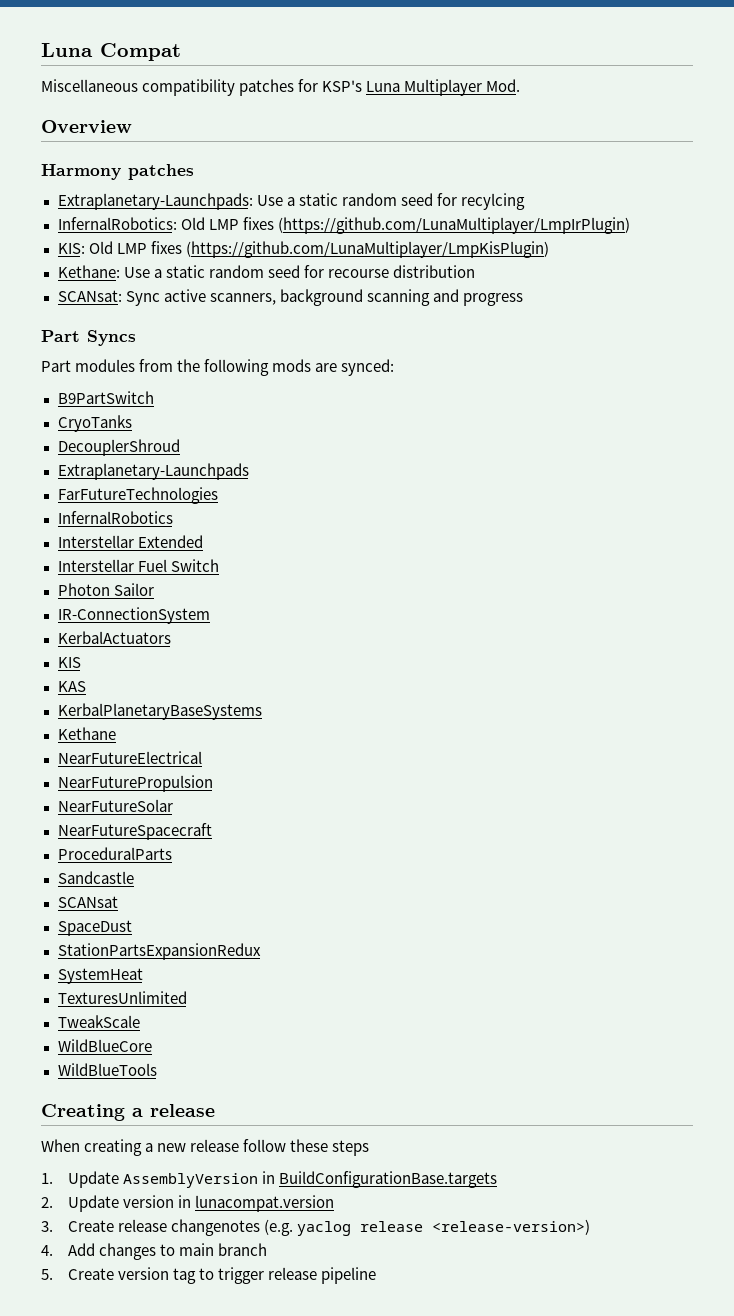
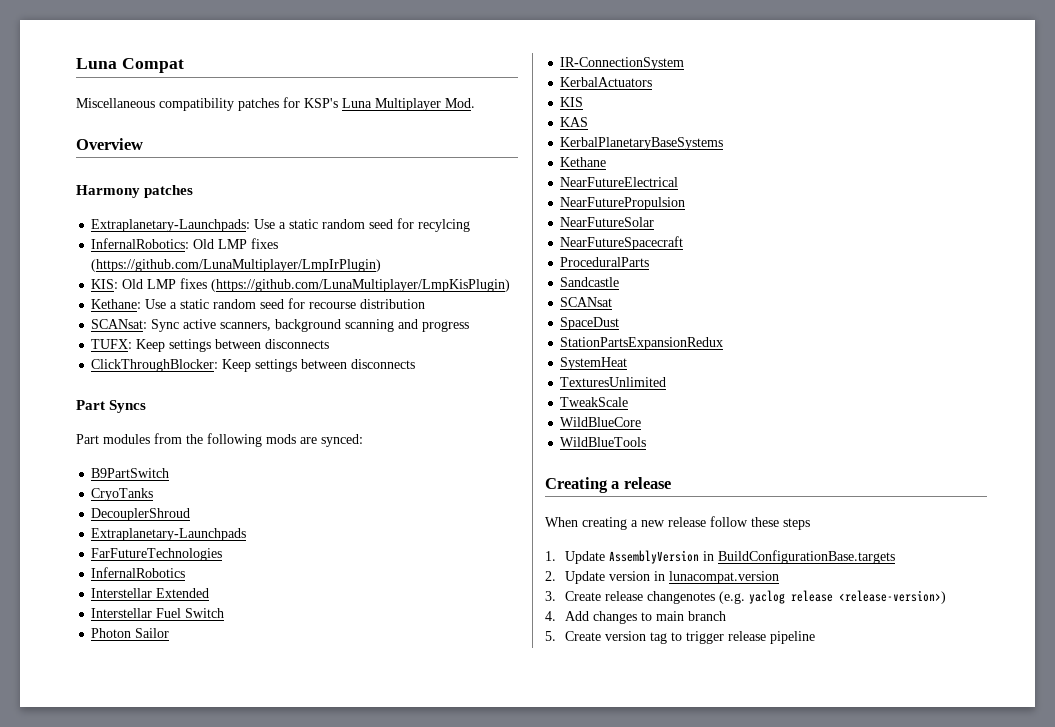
(523, 299) none -> [91,339,330,352] [91,359,416,372] // TUFX: Keep settings between disconnects // ClickThroughBlocker: Keep settings between disconnects

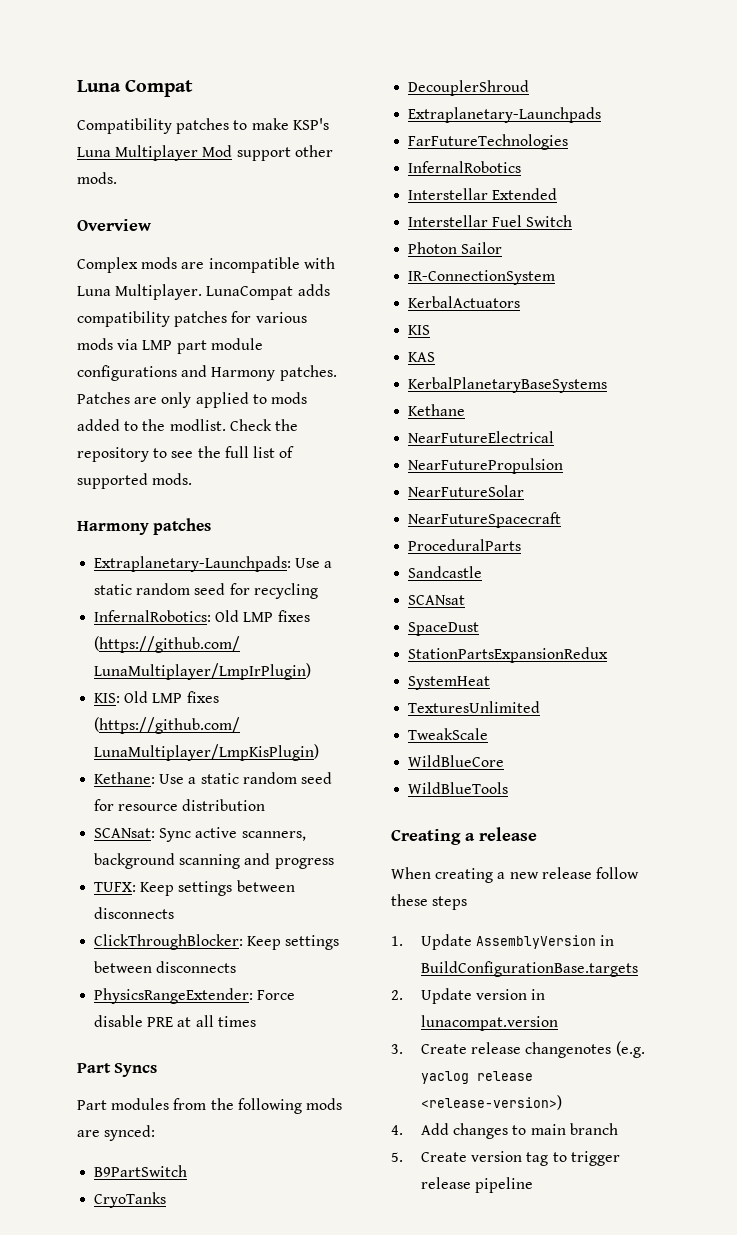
[76,97,475,111] [76,138,143,150] Miscellaneous compatibility patches for KSP's Luna Multiplayer Mod. // Overview -> [77,118,329,134] [77,145,333,161] [77,172,117,184] [77,219,151,231] [77,257,335,273] [77,284,330,300] [77,311,307,327] [77,338,263,354] [77,365,337,381] [77,392,307,408] [77,419,298,431] [77,446,295,462] [77,473,193,489] Compatibility patches to make KSP's Luna Multiplayer Mod support other mods. // Overview // Complex mods are incompatible with Luna Multiplayer. LunaCompat adds compatibility patches for various mods via LMP part module configurations and Harmony patches. Patches are only applied to mods added to the modlist. Check the repository to see the full list of supported mods.
[418,219,471,232] recylcing -> [253,583,318,599] recycling
[309,302,357,309] recourse -> [118,804,179,811] resource
(416, 364) none -> [94,988,296,1004] [94,1015,256,1027] // PhysicsRangeExtender: Force disable PRE at all times

